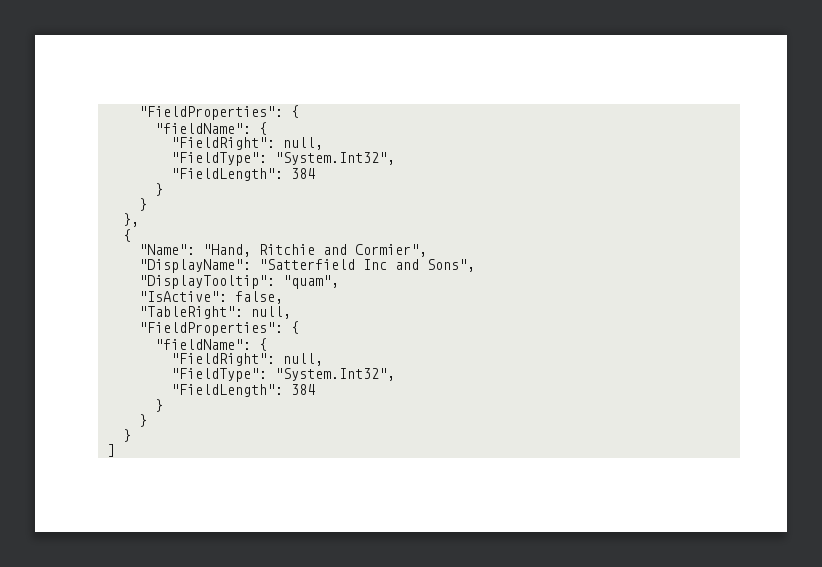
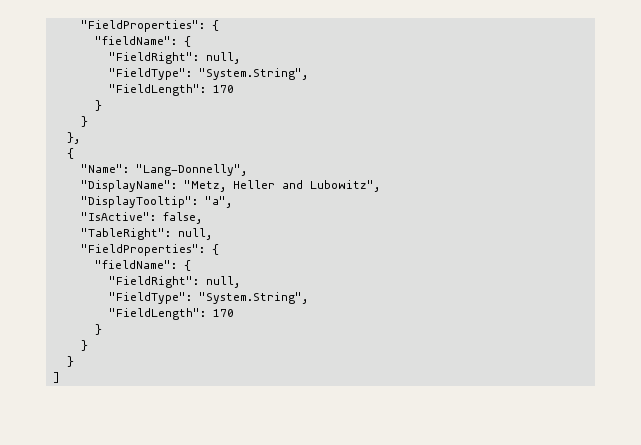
[139,105,300,120] [155,122,268,135] [171,137,324,150] [171,152,396,166] [171,168,316,181] "FieldProperties": { // "fieldName": { // "FieldRight": null, // "FieldType": "System.Int32", // "FieldLength": 384 -> [81,20,220,32] [95,36,192,47] [109,52,241,64] [109,68,309,80] [109,84,235,96] "FieldProperties": { // "fieldName": { // "FieldRight": null, // "FieldType": "System.String", // "FieldLength": 170
[203,244,428,257] [139,259,476,273] "Hand, Ritchie and Cormier", // "DisplayName": "Satterfield Inc and Sons", -> [136,164,248,176] [81,180,381,192] "Lang-Donnelly", // "DisplayName": "Metz, Heller and Lubowitz",
[283,275,340,289] "quam", -> [205,196,233,208] "a",
[275,368,396,381] [171,384,316,397] "System.Int32", // "FieldLength": 384 -> [199,292,309,304] [109,308,235,320] "System.String", // "FieldLength": 170

